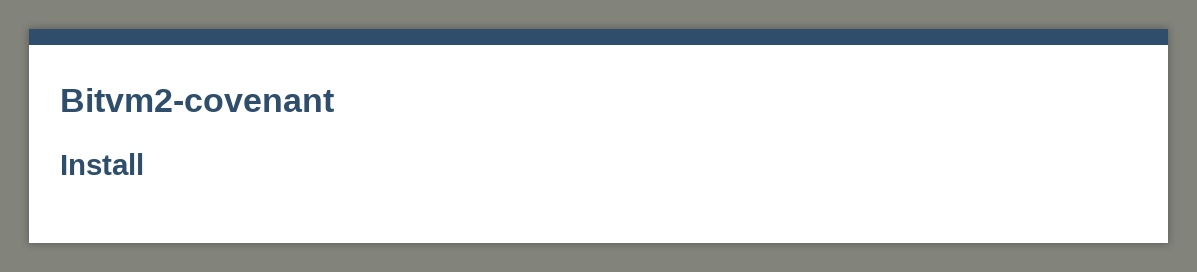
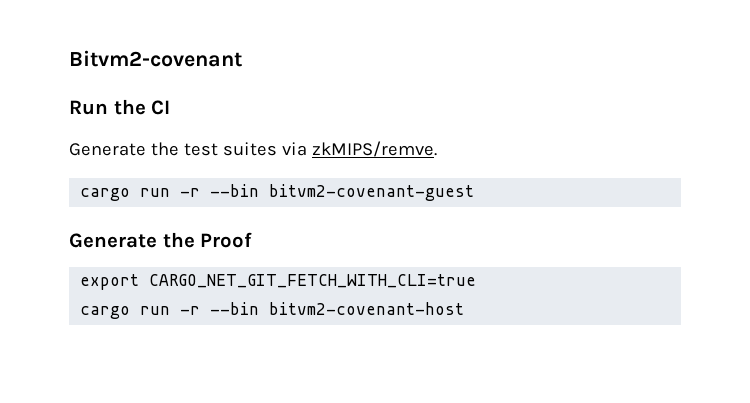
[60,153,144,175] Install -> [69,99,171,115] [69,141,437,157] [80,184,475,201] [69,232,253,248] [80,274,477,290] [80,302,465,319] Run the CI // Generate the test suites via zkMIPS/remve. // cargo run -r --bin bitvm2-covenant-guest // Generate the Proof // export CARGO_NET_GIT_FETCH_WITH_CLI=true // cargo run -r --bin bitvm2-covenant-host

